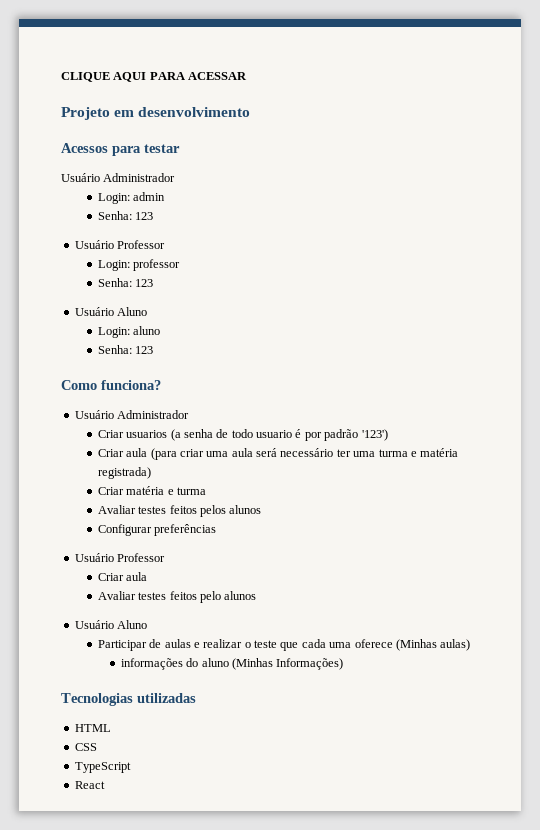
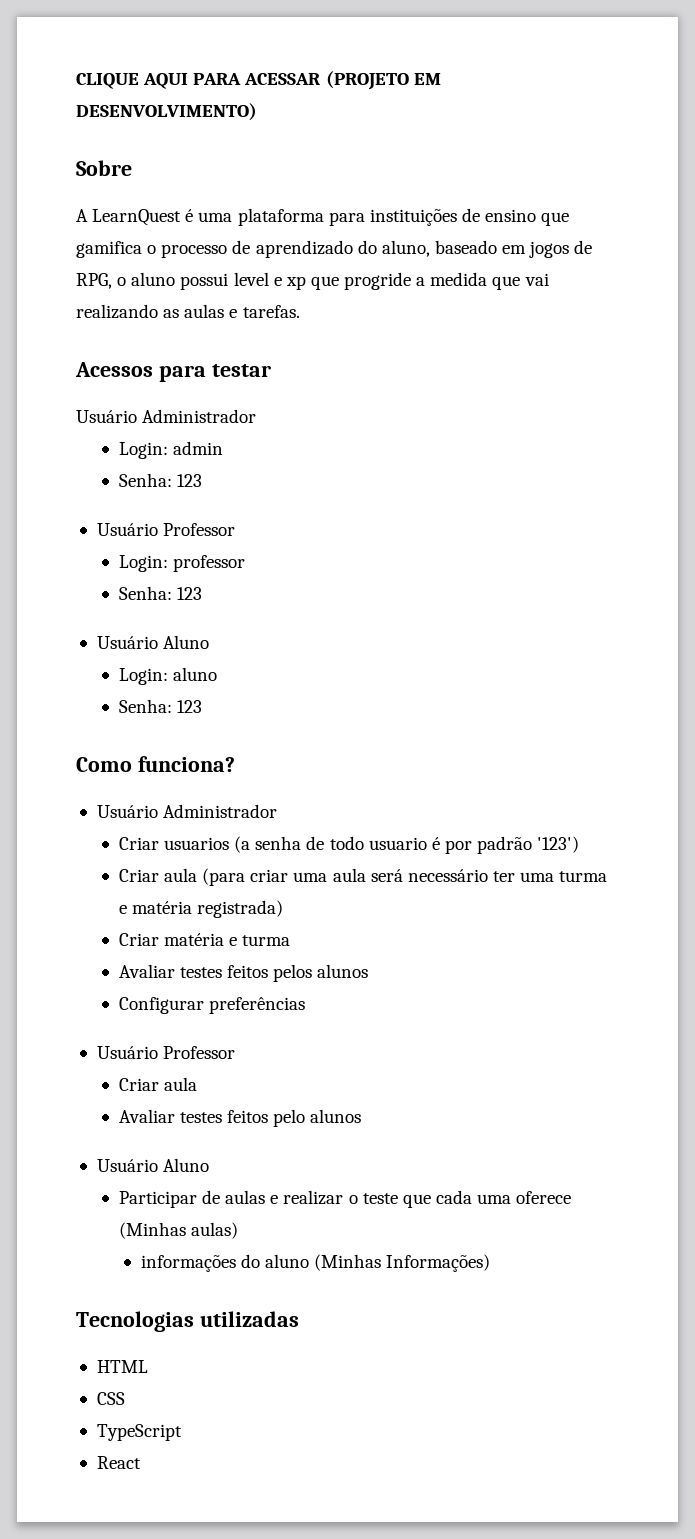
[61,107,251,120] // Projeto em desenvolvimento -> [325,71,441,90] [76,103,257,121] [76,160,132,176] [76,208,570,226] [76,240,593,258] [76,272,549,290] [76,304,300,319] (PROJETO EM DESENVOLVIMENTO) // Sobre // A LearnQuest é uma plataforma para instituições de ensino que gamifica o processo de aprendizado do aluno, baseado em jogos de RPG, o aluno possui level e xp que progride a medida que vai realizando as aulas e tarefas.

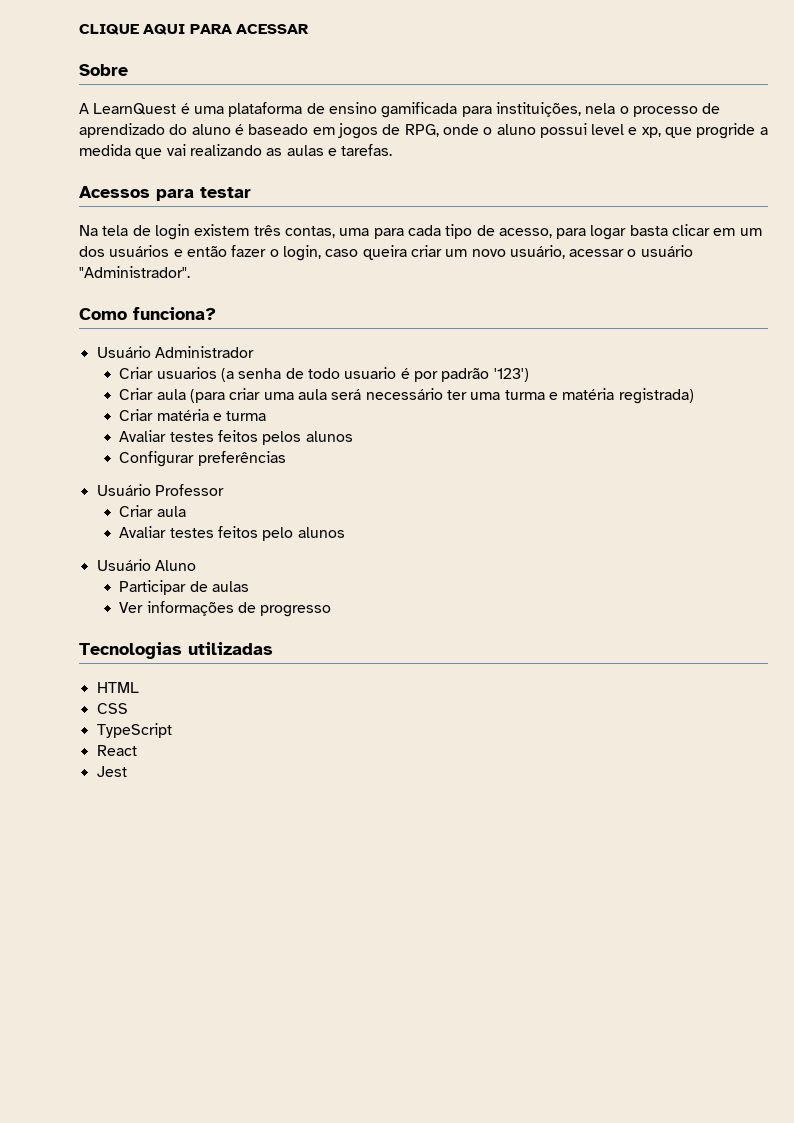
[325,71,441,90] [76,103,257,121] (PROJETO EM DESENVOLVIMENTO) -> (309, 29) none
[328,208,570,226] [76,241,142,258] para instituições de ensino que gamifica -> [306,102,616,118] de ensino gamificada para instituições, nela
[381,240,430,257] aluno, -> [191,124,244,135] aluno é
(112, 281) none -> [442,124,479,135] onde
[285,276,306,290] xp -> [641,127,661,138] xp,
[76,409,257,423] [118,441,223,459] [118,473,202,487] [96,523,236,536] [118,555,245,572] [118,586,202,600] [96,635,210,649] [118,667,217,685] [118,699,202,713] Usuário Administrador // Login: admin // Senha: 123 // Usuário Professor // Login: professor // Senha: 123 // Usuário Aluno // Login: aluno // Senha: 123 -> [79,224,762,240] [79,245,693,261] [79,266,190,278] Na tela de login existem três contas, uma para cada tipo de acesso, para logar basta clicar em um dos usuários e então fazer o login, caso queira criar um novo usuário, acessar o usuário "Administrador".
[270,1190,572,1208] [118,1222,238,1239] [140,1254,491,1272] e realizar o teste que cada uma oferece (Minhas aulas) // informações do aluno (Minhas Informações) -> [119,601,332,617] // Ver informações de progresso
(141, 1462) none -> [96,766,127,777] // Jest

